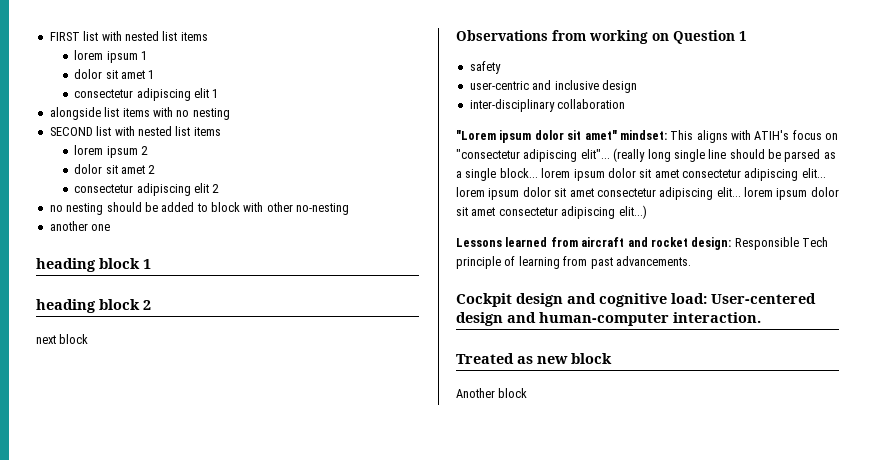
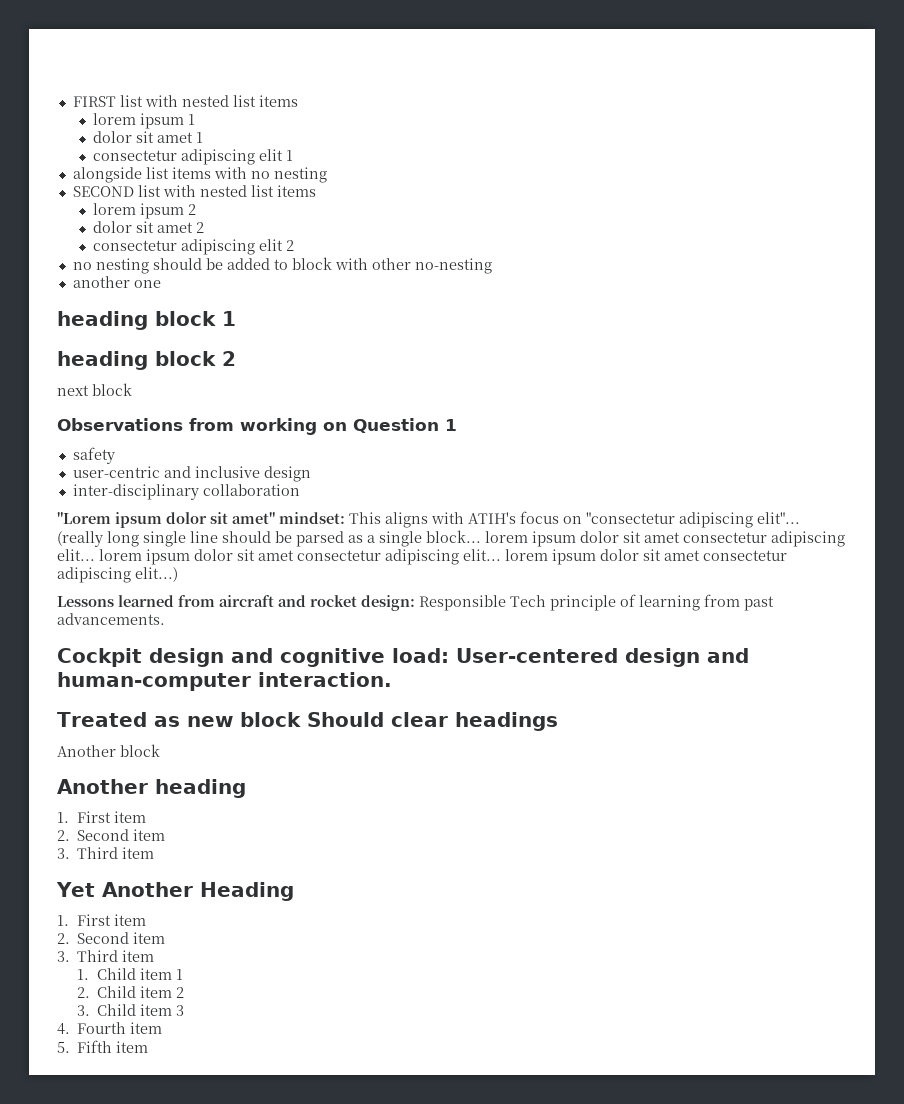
(612, 358) none -> [306,712,558,731] Should clear headings
(528, 393) none -> [57,779,246,798] [57,811,147,823] [57,829,166,841] [57,847,155,859] [56,882,294,901] [57,914,147,926] [57,932,166,944] [57,950,155,962] [77,968,184,980] [77,986,185,998] [77,1004,185,1016] [57,1022,163,1035] [57,1040,149,1053] // Another heading // 1. First item // 2. Second item // 3. Third item // Yet Another Heading // 1. First item // 2. Second item // 3. Third item // 1. Child item 1 // 2. Child item 2 // 3. Child item 3 // 4. Fourth item // 5. Fifth item

